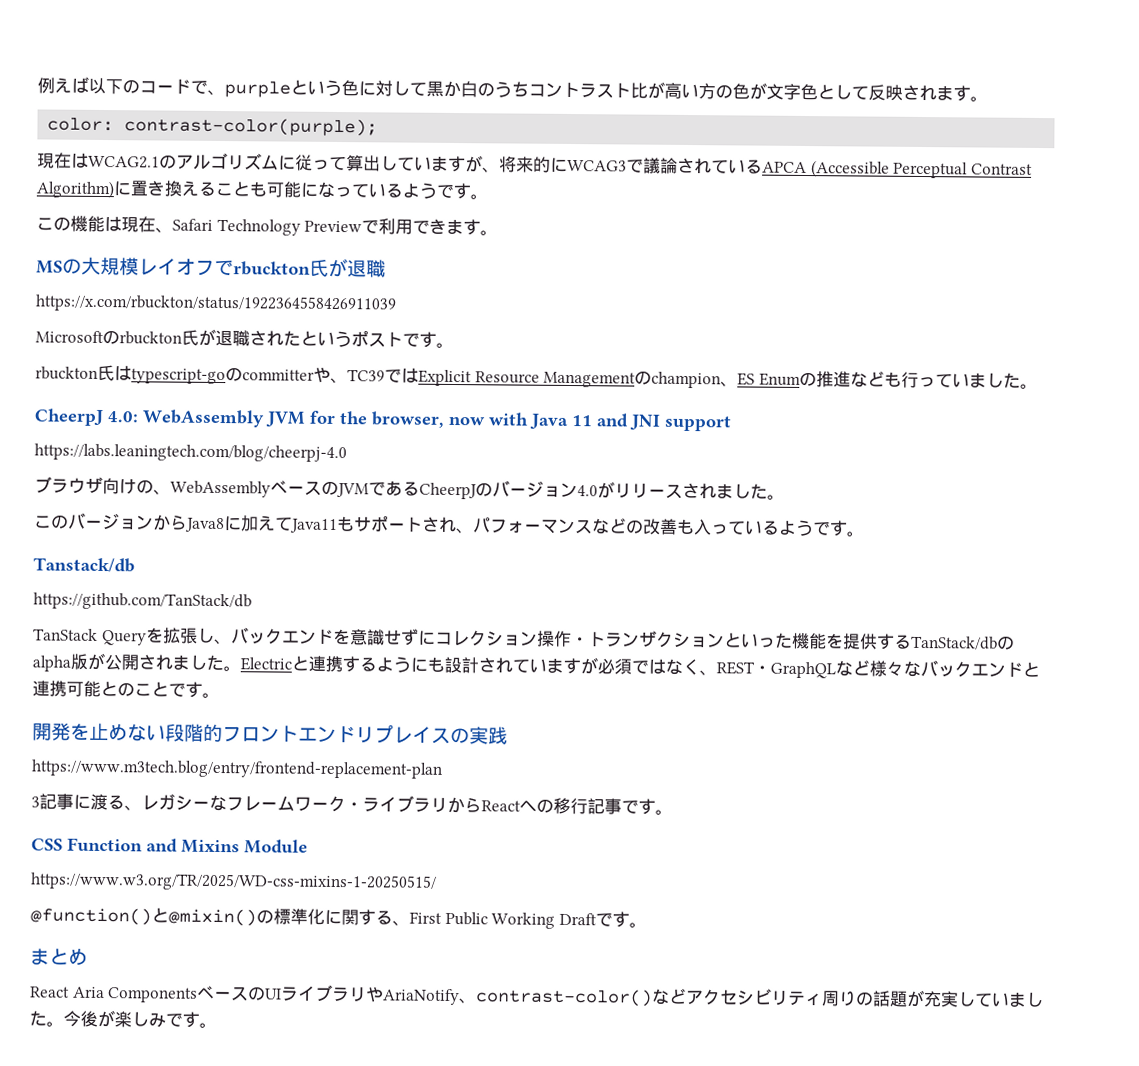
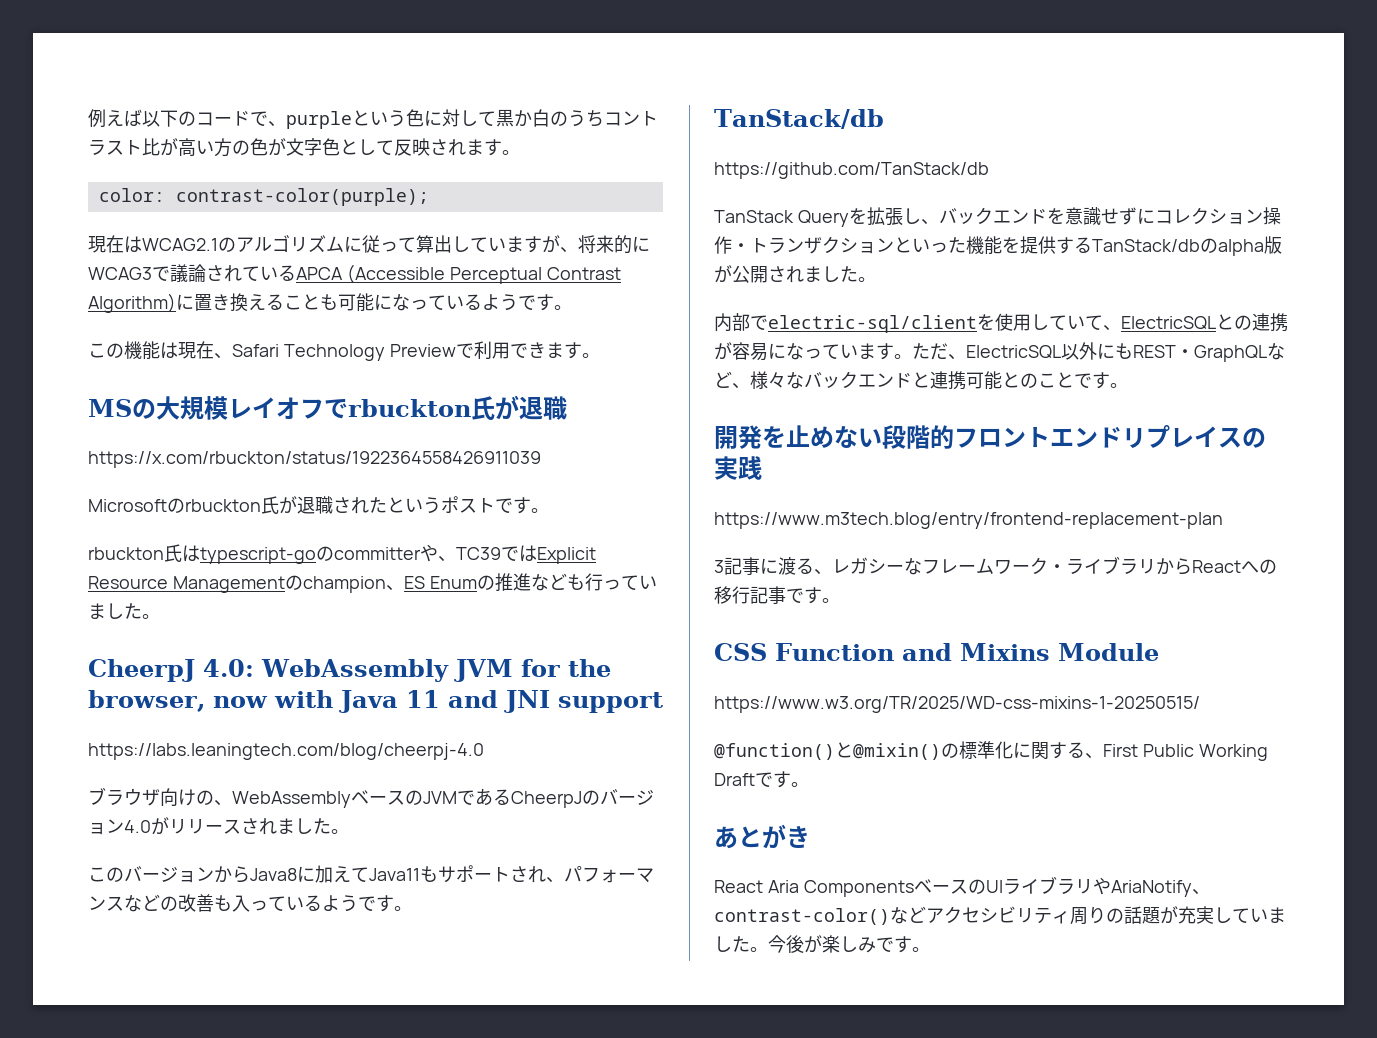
[33,557,135,573] Tanstack/db -> [714,109,884,129] TanStack/db
[240,655,717,676] Electricと連携するようにも設計されていますが必須ではなく、 -> [714,313,1288,333] [714,342,1133,361] // 内部でelectric-sql/clientを使用していて、ElectricSQLとの連携が容易になっています。ただ、ElectricSQL以外にも
(870, 667) none -> [732,383,750,389] 、
[30,948,88,966] まとめ -> [714,824,810,849] あとがき

